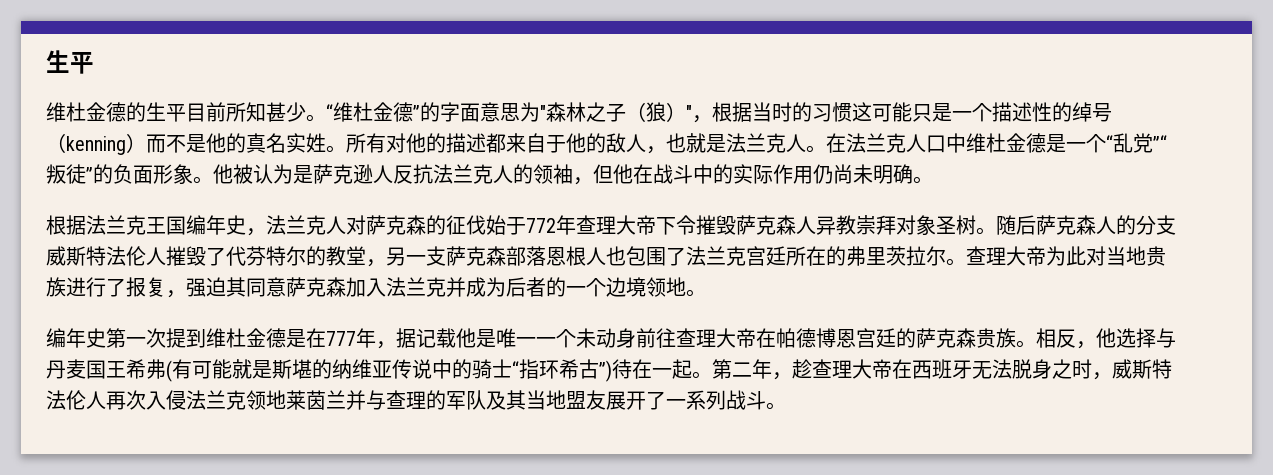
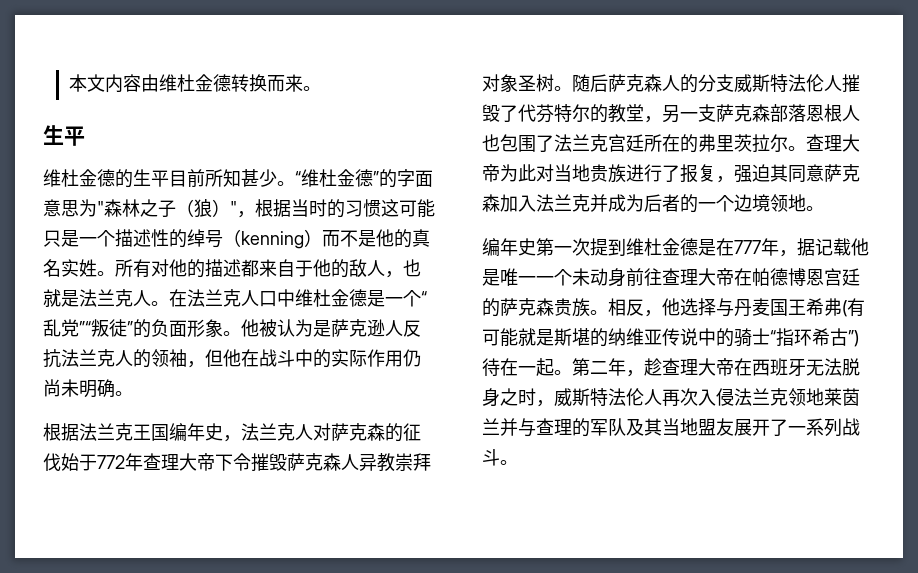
(46, 61) none -> [68,74,321,93] 本文内容由维杜金德转换而来。 //

